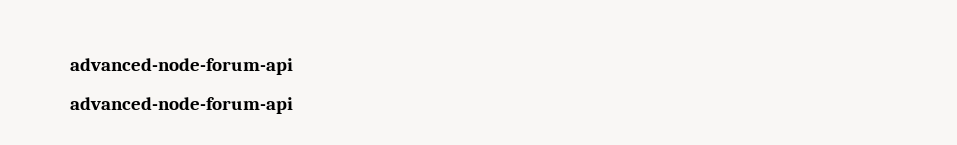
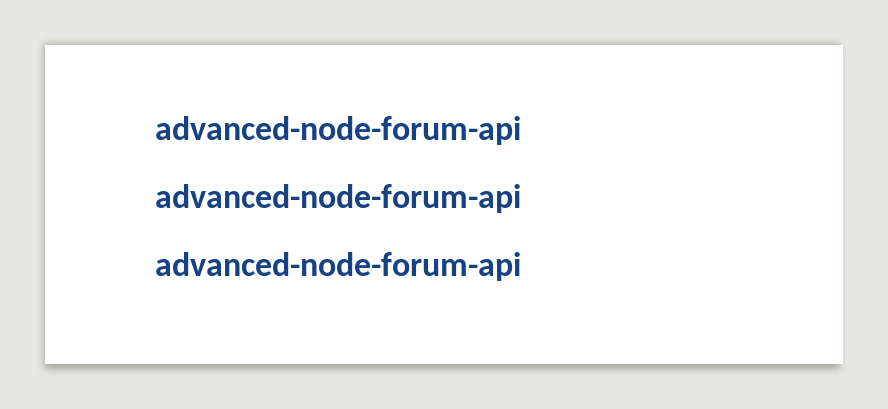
[70,58,293,75] [70,97,293,114] advanced-node-forum-api // advanced-node-forum-api -> [155,116,521,145] [155,184,521,213] [155,252,521,281] advanced-node-forum-api // advanced-node-forum-api // advanced-node-forum-api

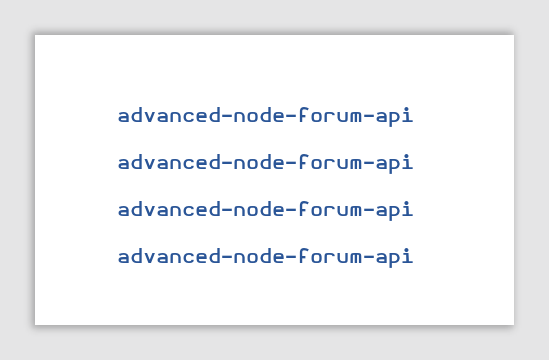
[155,116,521,145] [155,184,521,213] [155,252,521,281] advanced-node-forum-api // advanced-node-forum-api // advanced-node-forum-api -> [117,107,414,127] [117,154,414,174] [117,201,414,221] [117,248,414,268] advanced-node-forum-api // advanced-node-forum-api // advanced-node-forum-api // advanced-node-forum-api

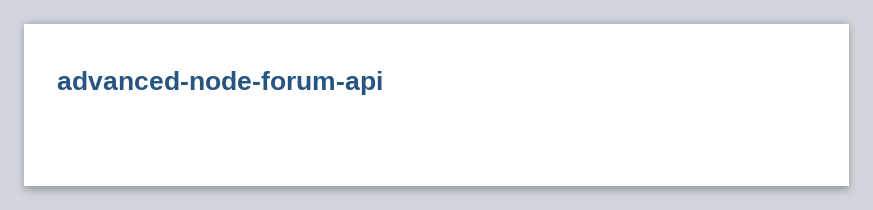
[117,107,414,127] [117,154,414,174] [117,201,414,221] [117,248,414,268] advanced-node-forum-api // advanced-node-forum-api // advanced-node-forum-api // advanced-node-forum-api -> [57,71,383,95] advanced-node-forum-api

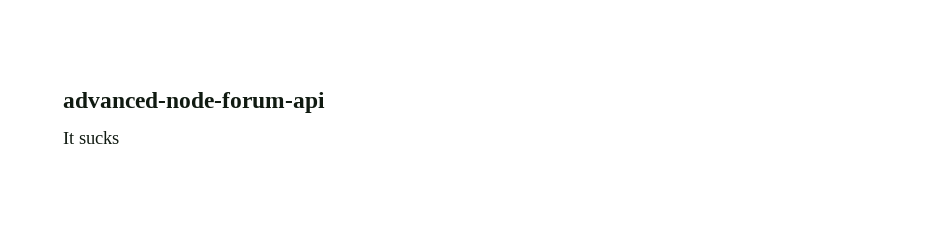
(383, 83) none -> [63,131,119,144] // It sucks

